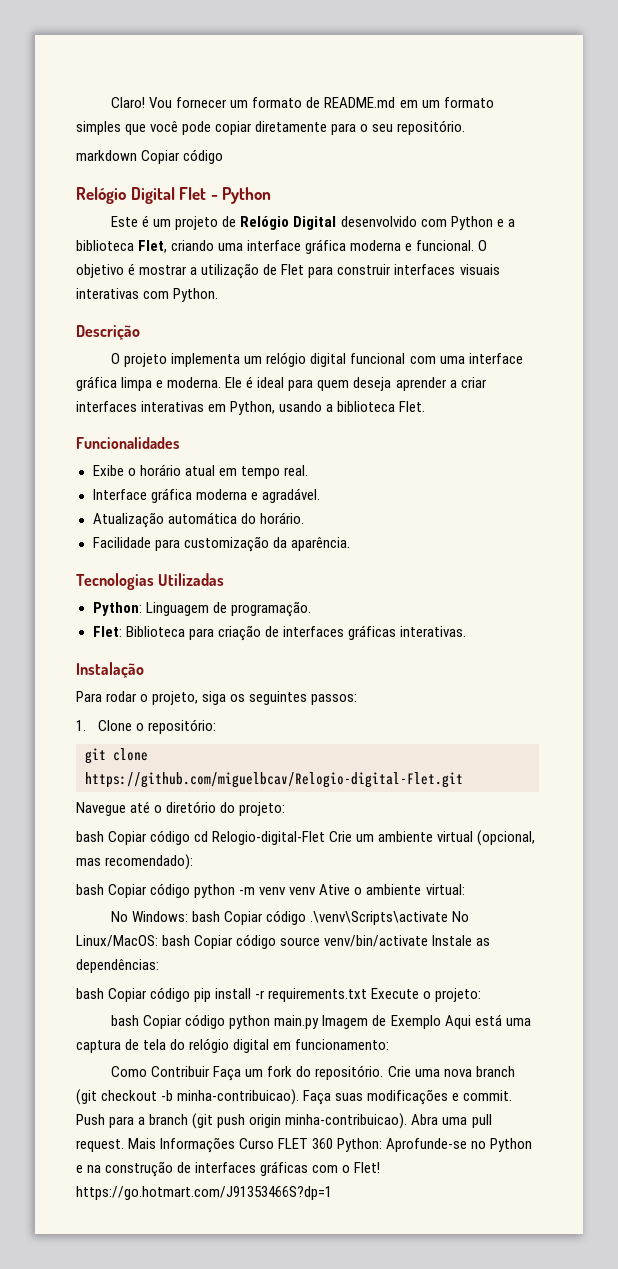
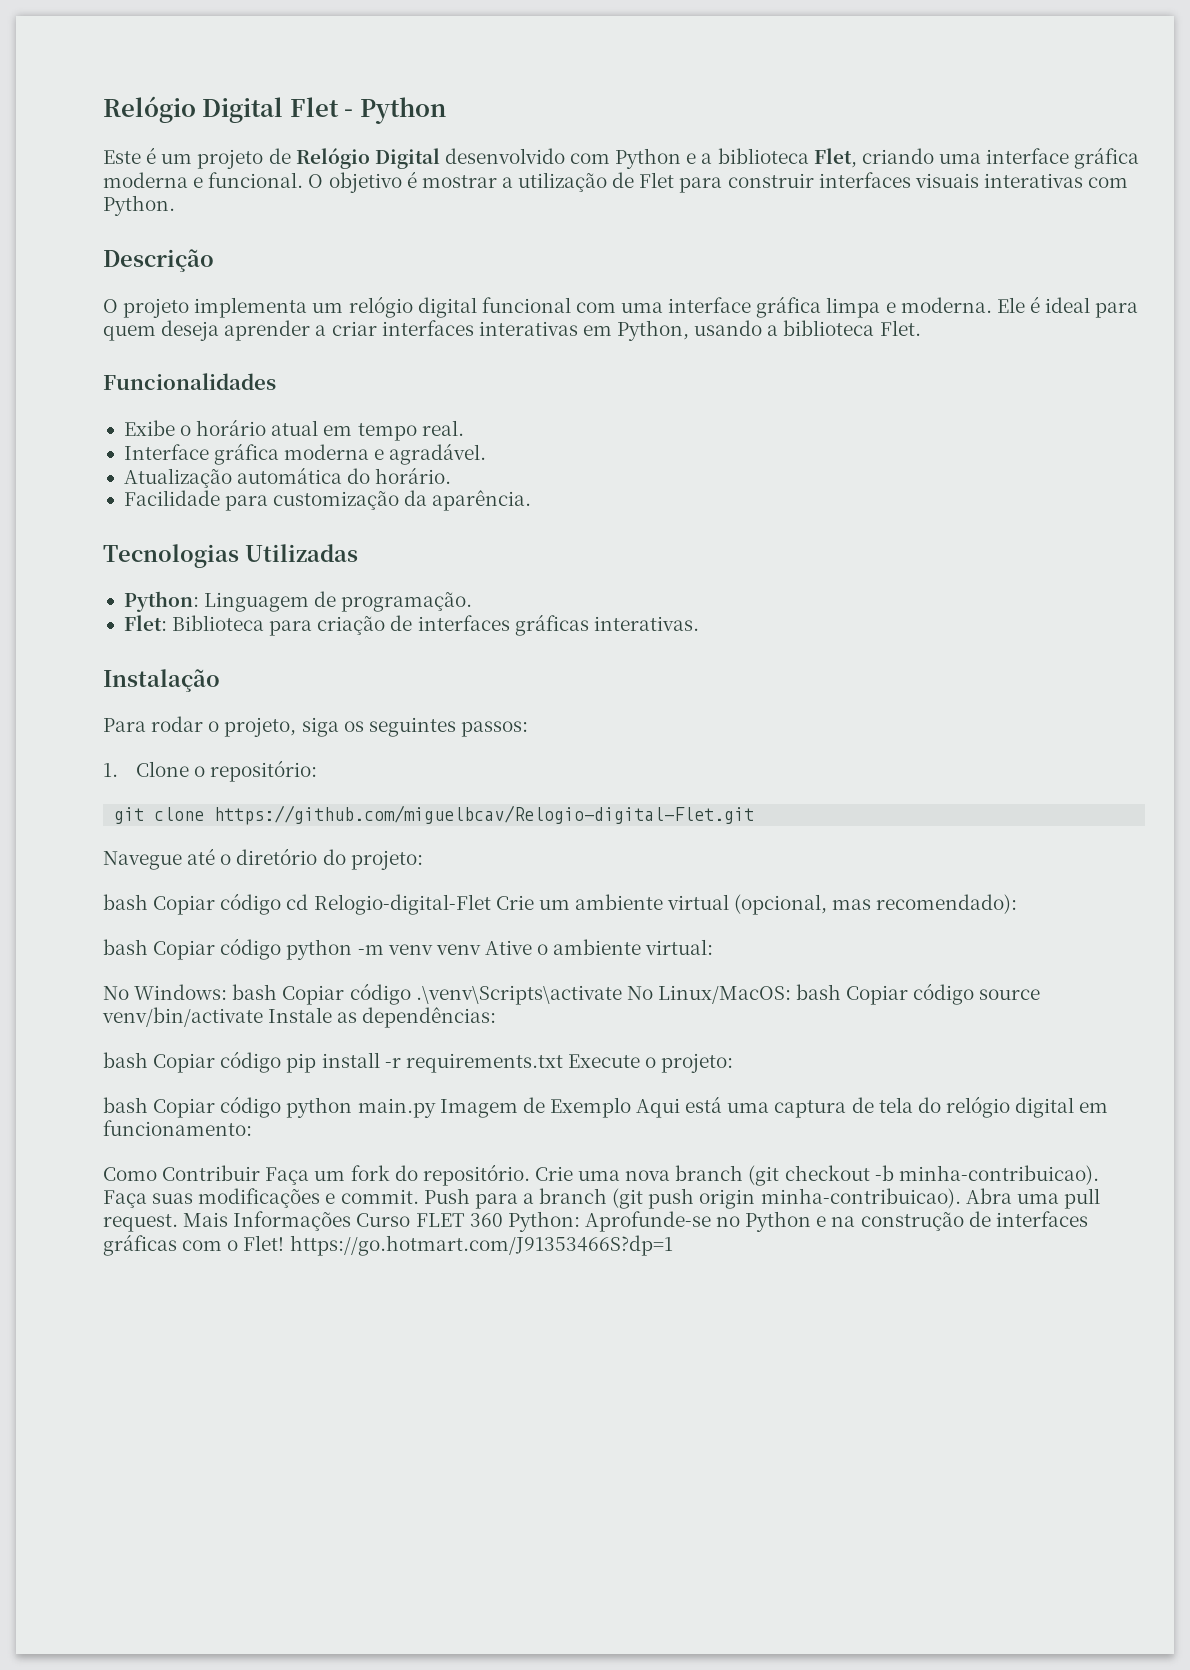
[111,97,494,108] [76,120,466,135] [76,149,224,164] Claro! Vou fornecer um formato de README.md em um formato simples que você pode copiar diretamente para o seu repositório. // markdown Copiar código // -> (103, 109) none

